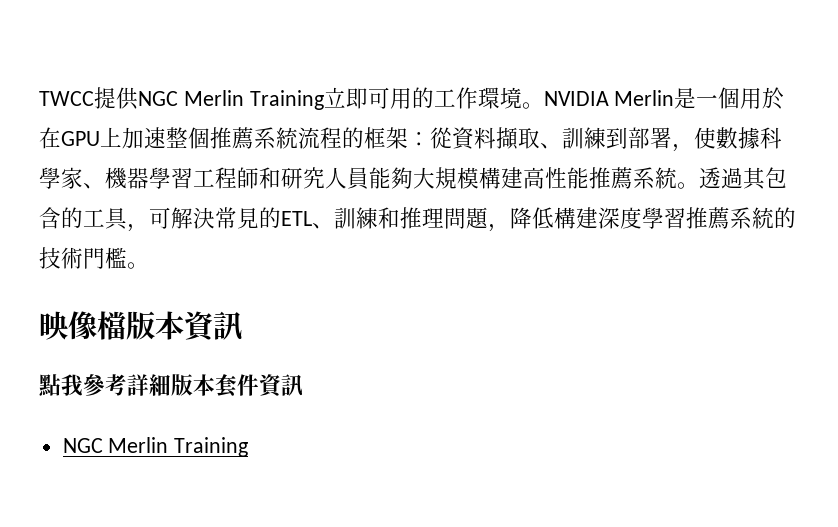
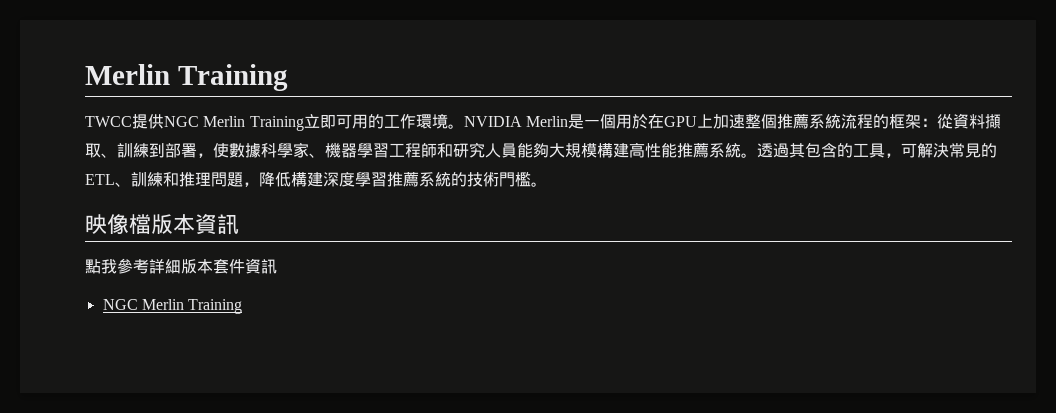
(39, 98) none -> [85,64,288,91] Merlin Training //

